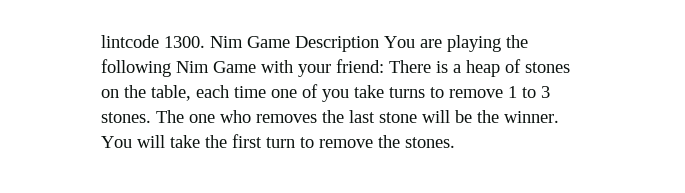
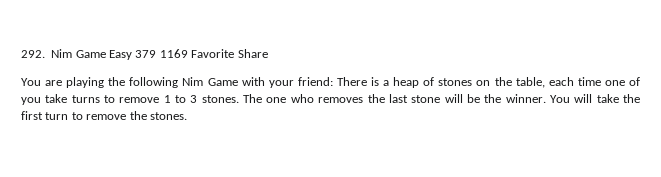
[101,35,379,52] lintcode 1300. Nim Game Description -> [21,49,268,60] 292. Nim Game Easy 379 1169 Favorite Share //

